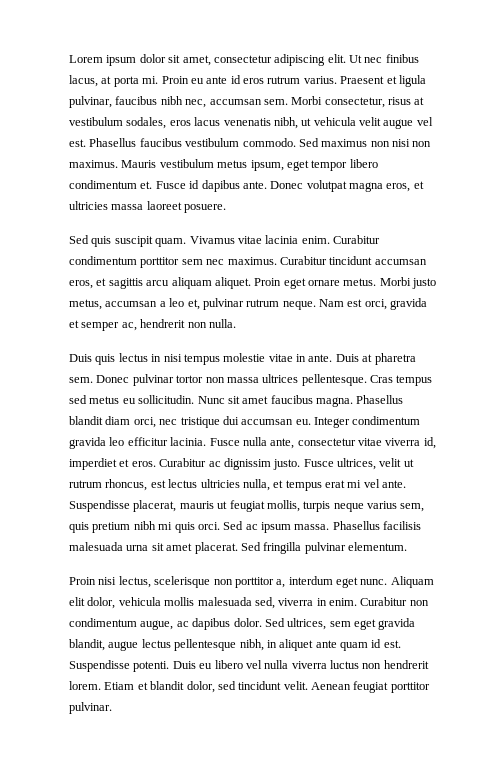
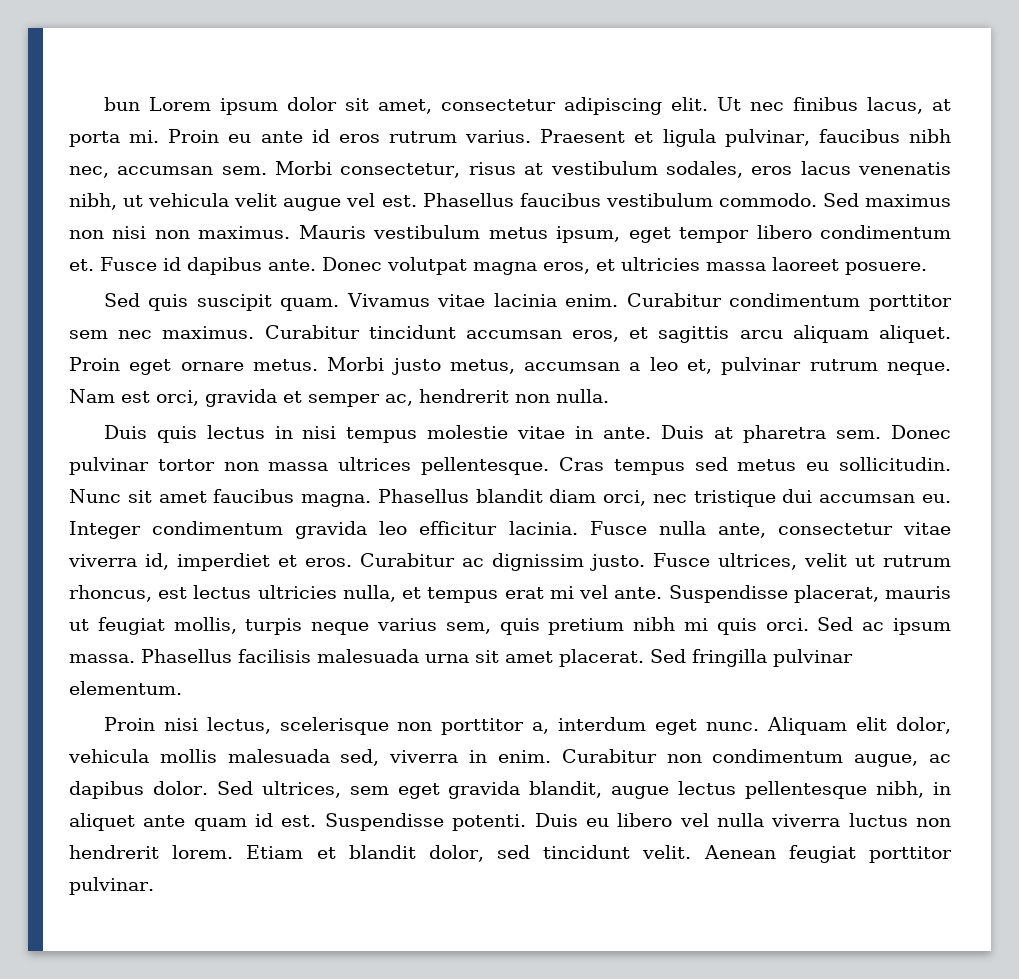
(69, 59) none -> [103,97,140,111] bun

